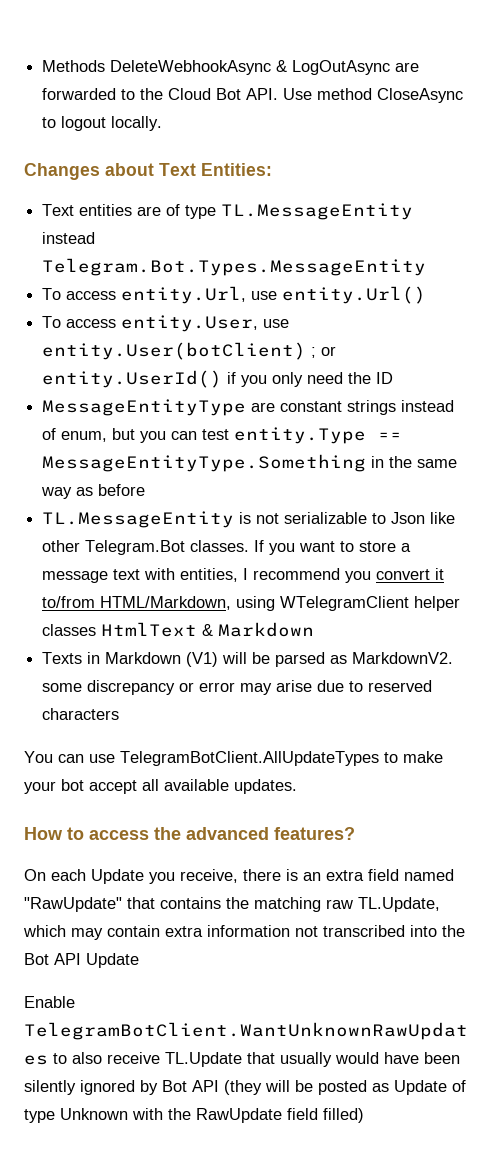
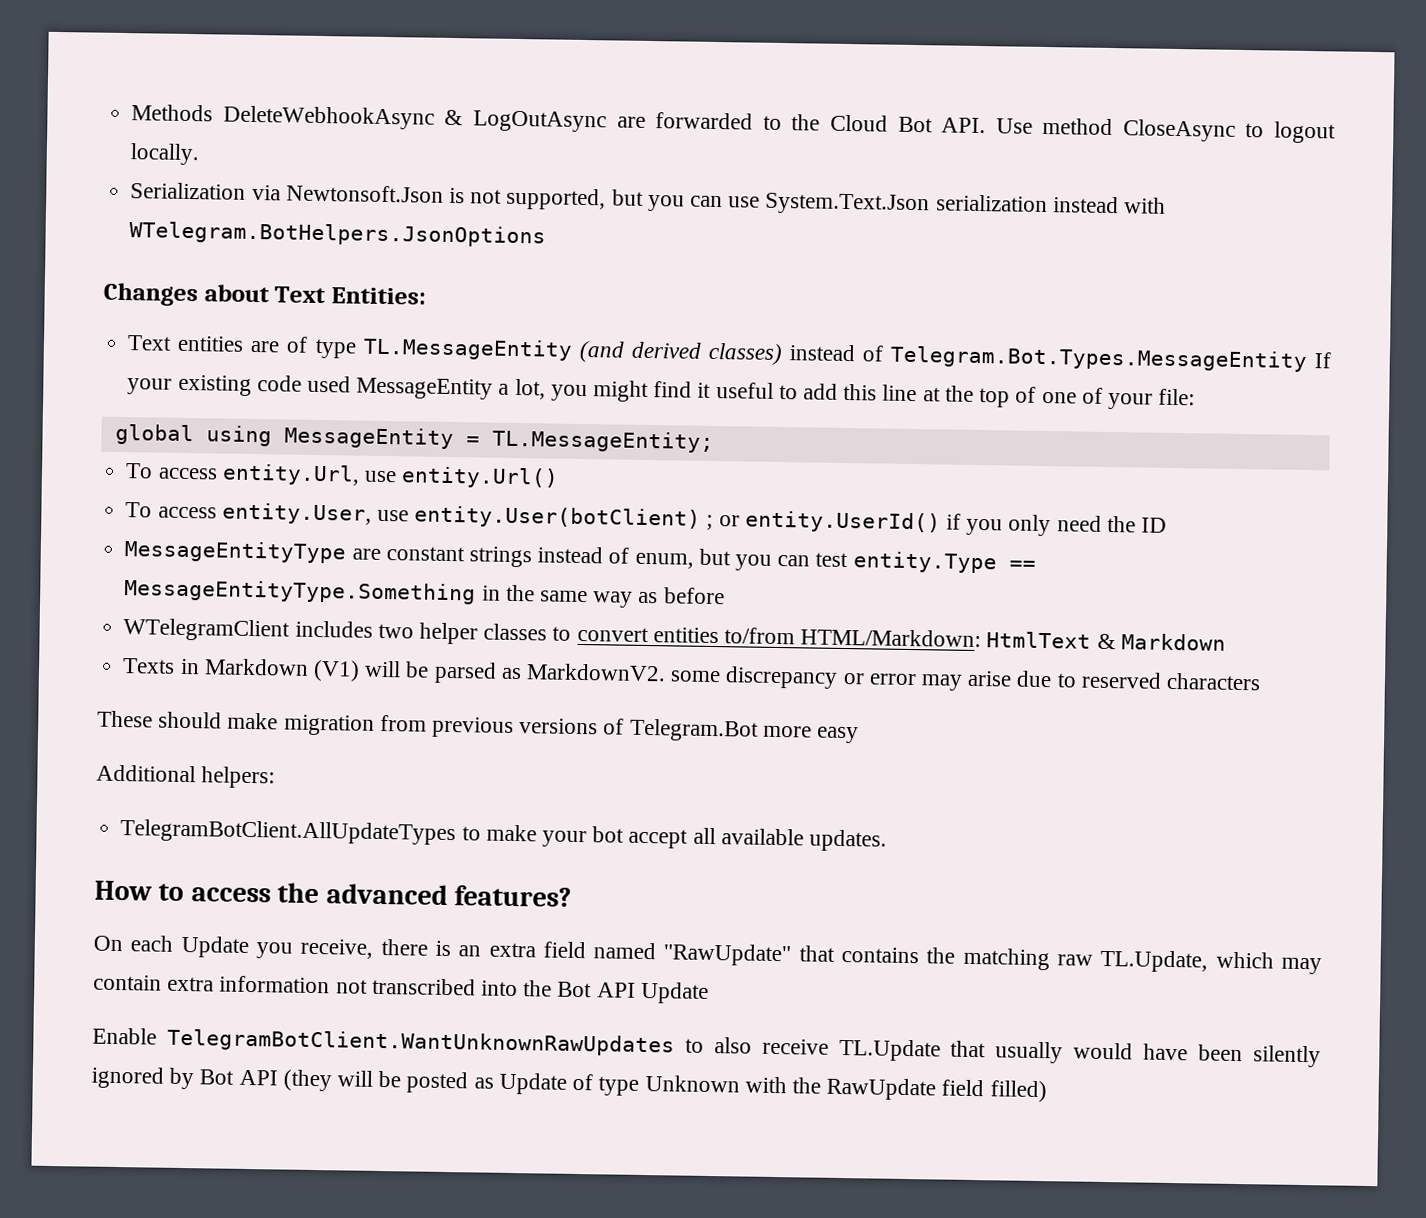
(163, 123) none -> [130,182,1167,216] [129,221,547,248] // Serialization via Newtonsoft.Json is not supported, but you can use System.Text.Json serialization instead with WTelegram.BotHelpers.JsonOptions
[42,232,96,244] [42,258,427,276] instead Telegram.Bot.Types.MessageEntity -> [578,340,1332,372] [127,374,1196,410] [114,423,714,453] (and derived classes) instead of Telegram.Bot.Types.MessageEntity If your existing code used MessageEntity a lot, you might find it useful to add this line at the top of one of your file: // global using MessageEntity = TL.MessageEntity;
[42,511,456,528] [42,540,412,555] [42,568,445,583] [42,596,461,611] [42,624,97,636] TL.MessageEntity is not serializable to Json like other Telegram.Bot classes. If you want to store a message text with entities, I recommend you convert it to/from HTML/Markdown, using WTelegramClient helper classes -> [123,618,982,648] WTelegramClient includes two helper classes to convert entities to/from HTML/Markdown:
[24,751,115,763] You can use -> [97,710,860,744] [96,764,276,789] These should make migration from previous versions of Telegram.Bot more easy // Additional helpers: //

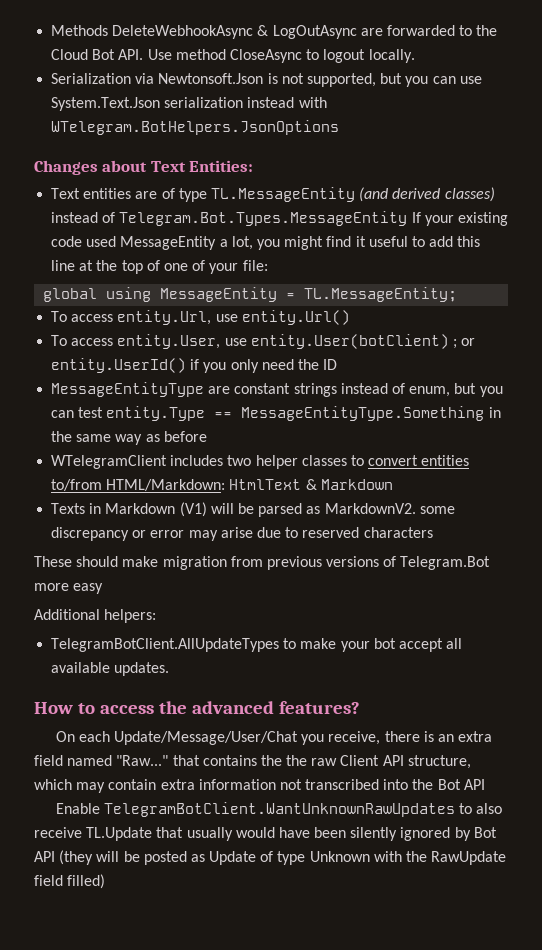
[180,935,249,958] Update -> [113,731,298,745] Update/Message/User/Chat
[663,943,792,967] "RawUpdate" -> [116,755,169,766] "Raw..."
[962,947,1209,973] matching raw TL.Update, -> [286,755,471,769] the raw Client API structure,
[640,981,709,1004] Update -> (485, 784) none

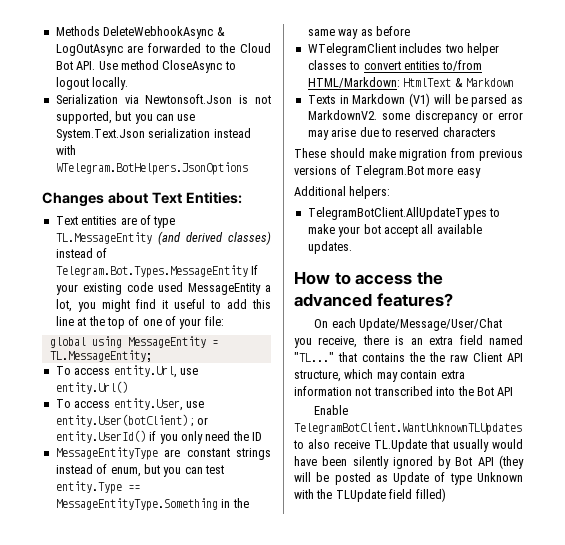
[116,755,169,766] "Raw..." -> [294,352,334,362] "TL..."
[103,802,455,817] TelegramBotClient.WantUnknownRawUpdates -> [294,422,522,435] TelegramBotClient.WantUnknownTLUpdates
[431,851,507,865] RawUpdate -> [335,489,386,502] TLUpdate

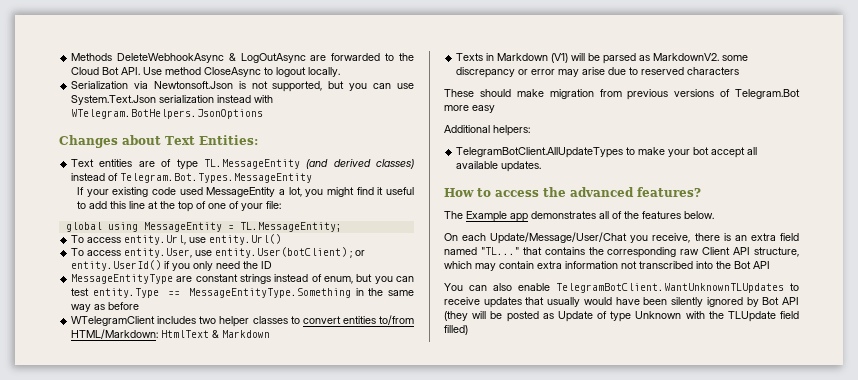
(248, 271) none -> (313, 178) //
(453, 300) none -> [444,211,714,222] // The Example app demonstrates all of the features below.
[429,352,445,362] the -> [607,247,677,258] corresponding
[314,405,349,415] [294,422,522,435] [293,439,427,452] Enable TelegramBotClient.WantUnknownTLUpdates to also receive TL.Update -> [444,283,799,293] [444,297,522,308] You can also enable TelegramBotClient.WantUnknownTLUpdates to receive updates

